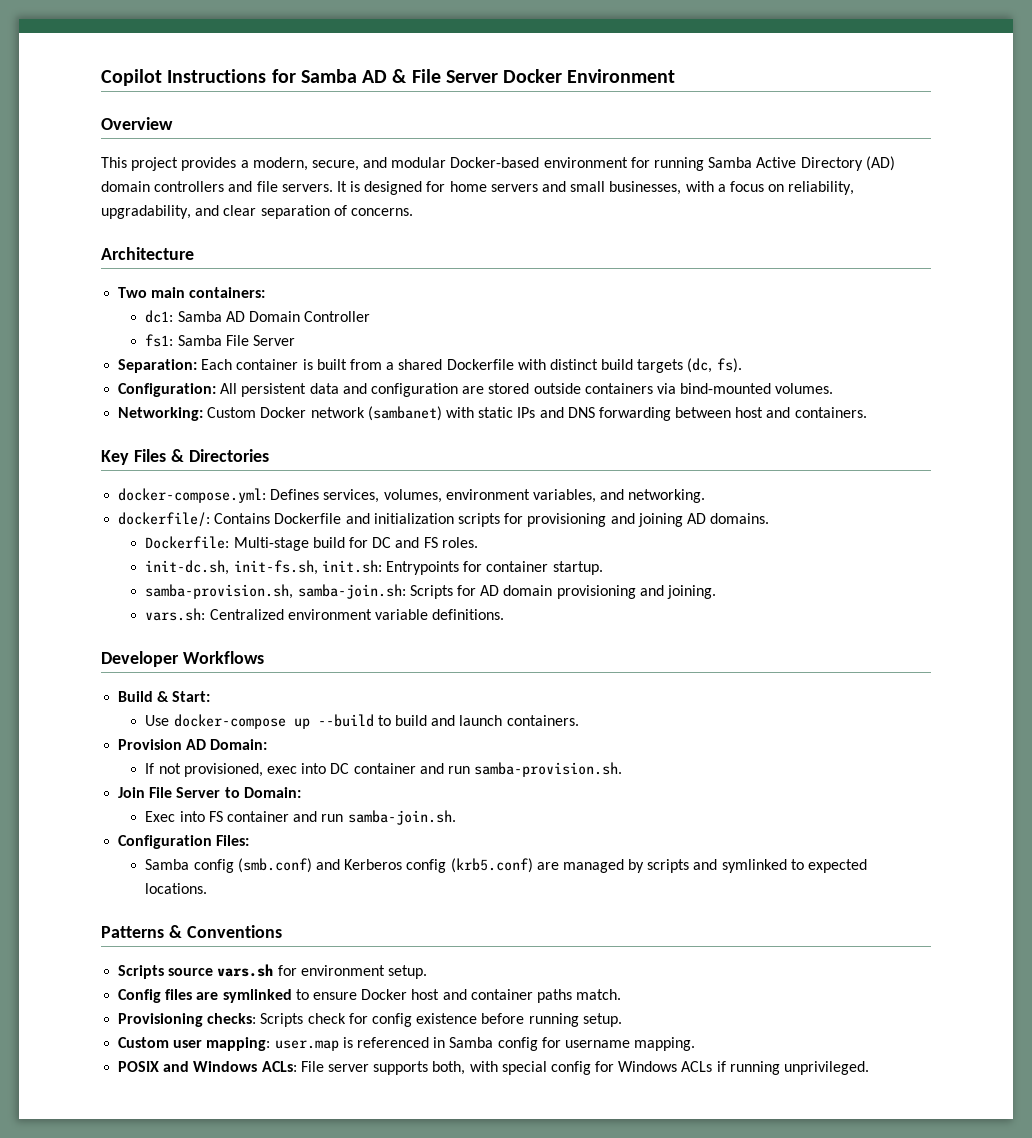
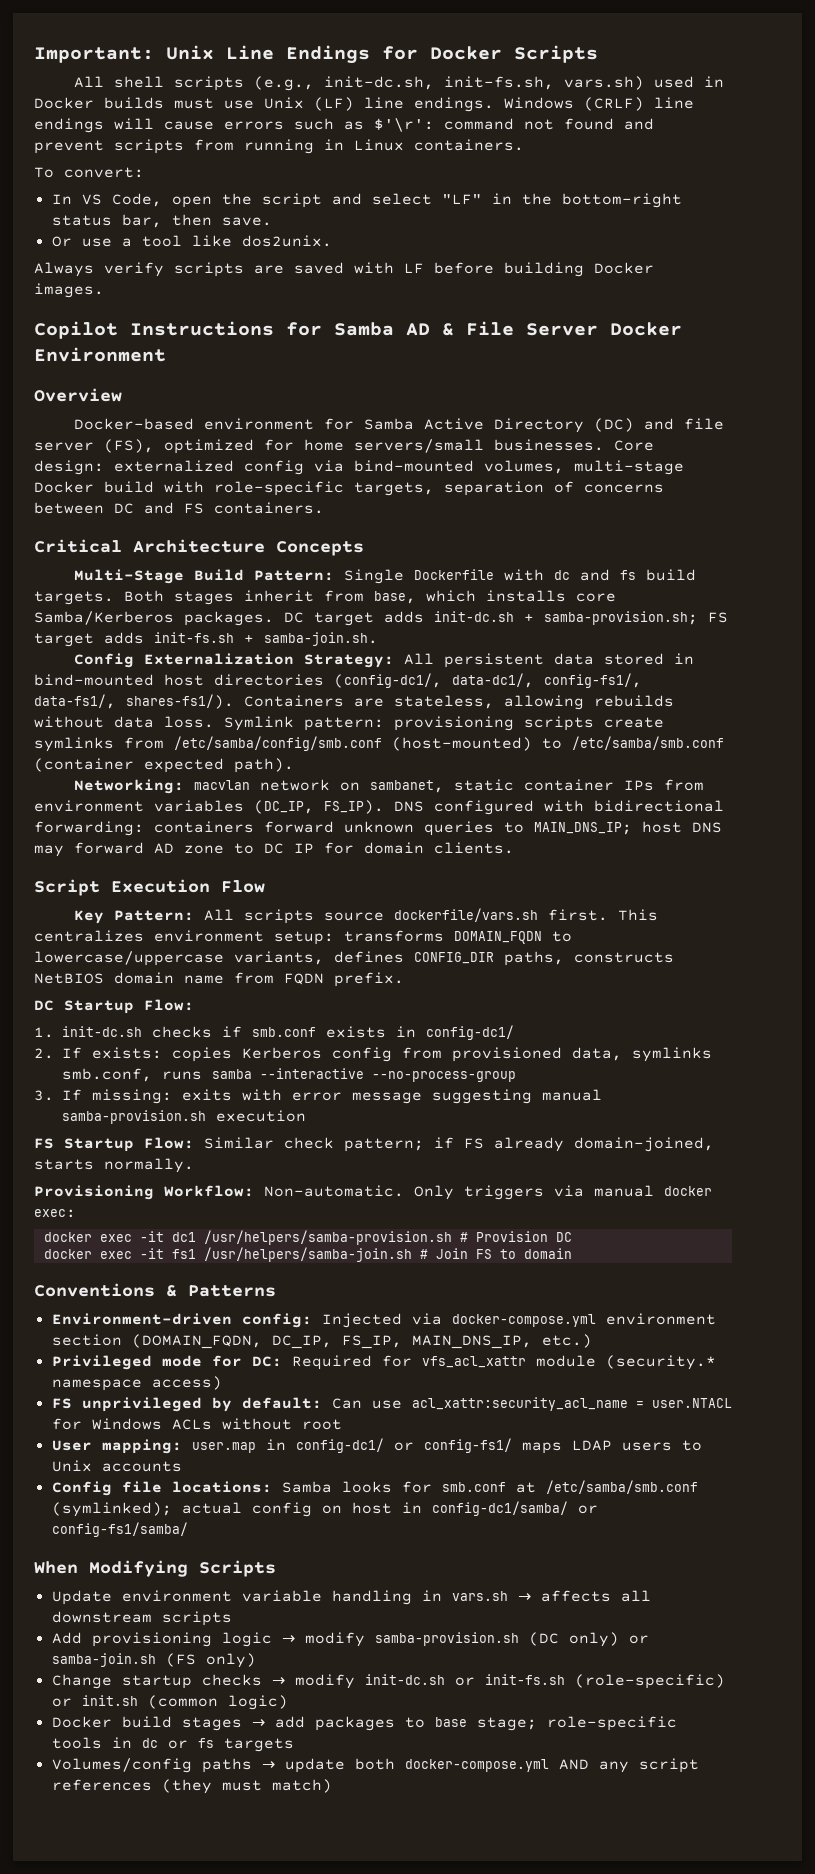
(101, 77) none -> [34,45,598,64] [73,76,724,91] [34,97,694,112] [34,118,654,133] [34,139,524,154] [34,167,144,178] [51,193,682,208] [51,214,272,228] [51,235,332,247] [34,262,654,277] [34,283,104,298] Important: Unix Line Endings for Docker Scripts // All shell scripts (e.g., init-dc.sh, init-fs.sh, vars.sh) used in Docker builds must use Unix (LF) line endings. Windows (CRLF) line endings will cause errors such as $'\r': command not found and prevent scripts from running in Linux containers. // To convert: // In VS Code, open the script and select "LF" in the bottom-right status bar, then save. // Or use a tool like dos2unix. // Always verify scripts are saved with LF before building Docker images. //
[101,157,447,171] This project provides a modern, secure, and modular -> (122, 395) none
[654,157,705,171] running -> (354, 424) none
[865,156,895,171] [101,181,855,195] [101,205,413,219] [101,247,194,260] [118,287,266,298] [145,310,371,323] [145,334,295,347] [118,358,742,373] [118,383,834,397] [118,406,867,421] [101,449,269,465] [118,488,706,503] [118,512,770,527] [145,536,478,551] [145,560,603,575] [145,584,716,599] [145,608,505,621] [101,651,264,667] [118,691,211,702] [145,714,579,729] [118,739,268,750] [145,762,623,777] [118,787,301,798] [145,810,456,825] [118,835,250,849] [145,858,867,873] [145,883,208,894] [101,925,282,938] [118,964,427,979] [118,989,622,1003] [118,1013,622,1027] [118,1037,696,1051] [118,1061,870,1075] (AD) domain controllers and file servers. It is designed for home servers and small businesses, with a focus on reliability, upgradability, and clear separation of concerns. // Architecture // Two main containers: // dc1: Samba AD Domain Controller // fs1: Samba File Server // Separation: Each container is built from a shared Dockerfile with distinct build targets (dc, fs). // Configuration: All persistent data and configuration are stored outside containers via bind-mounted volumes. // Networking: Custom Docker network (sambanet) with static IPs and DNS forwarding between host and containers. // Key Files & Directories // docker-compose.yml: Defines services, volumes, environment variables, and networking. // dockerfile/: Contains Dockerfile and initialization scripts for provisioning and joining AD domains. // Dockerfile: Multi-stage build for DC and FS roles. // init-dc.sh, init-fs.sh, init.sh: Entrypoints for container startup. // samba-provision.sh, samba-join.sh: Scripts for AD domain provisioning and joining. // vars.sh: Centralized environment variable definitions. // Developer Workflows // Build & Start: // Use docker-compose up --build to build and launch containers. // Provision AD Domain: // If not provisioned, exec into DC container and run samba-provision.sh. // Join File Server to Domain: // Exec into FS container and run samba-join.sh. // Configuration Files: // Samba config (smb.conf) and Kerberos config (krb5.conf) are managed by scripts and symlinked to expected locations. // Patterns & Conventions // Scripts source vars.sh for environment setup. // Config files are symlinked to ensure Docker host and container paths match. // Provisioning checks: Scripts check for config existence before running setup. // Custom user mapping: user.map is referenced in Samba config for username mapping. // POSIX and Windows ACLs: File server supports both, with special config for Windows ACLs if running unprivileged. -> [593,418,724,432] [34,439,654,454] [34,460,684,475] [34,481,664,496] [34,502,324,514] [34,539,364,556] [73,569,696,584] [34,590,616,605] [34,611,728,626] [34,632,378,647] [73,653,694,668] [34,673,642,688] [34,694,674,710] [34,716,664,731] [34,736,724,752] [34,758,294,773] [73,779,704,794] [34,800,724,815] [34,821,722,836] [34,842,514,857] [34,879,265,896] [73,908,658,924] [34,930,572,945] [34,951,674,966] [34,972,404,987] [34,999,194,1014] [34,1025,514,1040] [34,1047,712,1062] [62,1068,516,1082] [34,1089,602,1104] [62,1110,306,1124] [34,1137,714,1152] [34,1158,194,1173] [34,1185,712,1200] [34,1209,76,1218] [43,1230,572,1245] [43,1247,572,1262] [34,1283,276,1297] [51,1313,716,1328] [51,1334,592,1349] [51,1355,716,1370] [51,1376,222,1391] [51,1397,732,1412] [51,1418,342,1430] [51,1438,702,1454] [51,1460,182,1472] [51,1480,698,1496] [51,1501,598,1517] [51,1522,188,1537] [34,1560,276,1577] [51,1590,651,1605] [51,1611,232,1626] [51,1632,649,1647] [51,1653,256,1668] [51,1674,725,1689] [51,1695,288,1710] [51,1716,677,1731] [51,1737,294,1752] [51,1758,699,1773] [51,1779,332,1794] (DC) and file server (FS), optimized for home servers/small businesses. Core design: externalized config via bind-mounted volumes, multi-stage Docker build with role-specific targets, separation of concerns between DC and FS containers. // Critical Architecture Concepts // Multi-Stage Build Pattern: Single Dockerfile with dc and fs build targets. Both stages inherit from base, which installs core Samba/Kerberos packages. DC target adds init-dc.sh + samba-provision.sh; FS target adds init-fs.sh + samba-join.sh. // Config Externalization Strategy: All persistent data stored in bind-mounted host directories (config-dc1/, data-dc1/, config-fs1/, data-fs1/, shares-fs1/). Containers are stateless, allowing rebuilds without data loss. Symlink pattern: provisioning scripts create symlinks from /etc/samba/config/smb.conf (host-mounted) to /etc/samba/smb.conf (container expected path). // Networking: macvlan network on sambanet, static container IPs from environment variables (DC_IP, FS_IP). DNS configured with bidirectional forwarding: containers forward unknown queries to MAIN_DNS_IP; host DNS may forward AD zone to DC IP for domain clients. // Script Execution Flow // Key Pattern: All scripts source dockerfile/vars.sh first. This centralizes environment setup: transforms DOMAIN_FQDN to lowercase/uppercase variants, defines CONFIG_DIR paths, constructs NetBIOS domain name from FQDN prefix. // DC Startup Flow: // 1. init-dc.sh checks if smb.conf exists in config-dc1/ // 2. If exists: copies Kerberos config from provisioned data, symlinks smb.conf, runs samba --interactive --no-process-group // 3. If missing: exits with error message suggesting manual samba-provision.sh execution // FS Startup Flow: Similar check pattern; if FS already domain-joined, starts normally. // Provisioning Workflow: Non-automatic. Only triggers via manual docker exec: // docker exec -it dc1 /usr/helpers/samba-provision.sh # Provision DC // docker exec -it fs1 /usr/helpers/samba-join.sh # Join FS to domain // Conventions & Patterns // Environment-driven config: Injected via docker-compose.yml environment section (DOMAIN_FQDN, DC_IP, FS_IP, MAIN_DNS_IP, etc.) // Privileged mode for DC: Required for vfs_acl_xattr module (security.* namespace access) // FS unprivileged by default: Can use acl_xattr:security_acl_name = user.NTACL for Windows ACLs without root // User mapping: user.map in config-dc1/ or config-fs1/ maps LDAP users to Unix accounts // Config file locations: Samba looks for smb.conf at /etc/samba/smb.conf (symlinked); actual config on host in config-dc1/samba/ or config-fs1/samba/ // When Modifying Scripts // Update environment variable handling in vars.sh → affects all downstream scripts // Add provisioning logic → modify samba-provision.sh (DC only) or samba-join.sh (FS only) // Change startup checks → modify init-dc.sh or init-fs.sh (role-specific) or init.sh (common logic) // Docker build stages → add packages to base stage; role-specific tools in dc or fs targets // Volumes/config paths → update both docker-compose.yml AND any script references (they must match)

